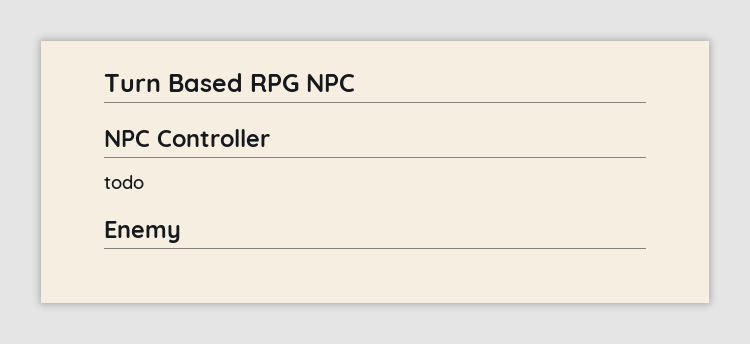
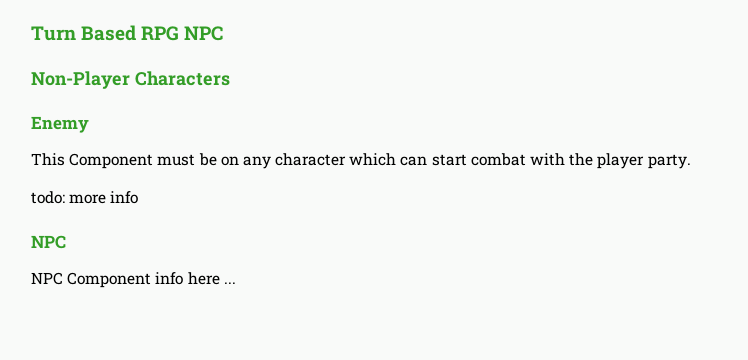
[104,129,270,147] [104,175,144,189] [104,221,181,243] NPC Controller // todo // Enemy -> [31,71,230,89] [31,116,89,133] [31,153,691,169] [31,191,139,204] [31,235,66,249] [31,272,236,288] Non-Player Characters // Enemy // This Component must be on any character which can start combat with the player party. // todo: more info // NPC // NPC Component info here ...

